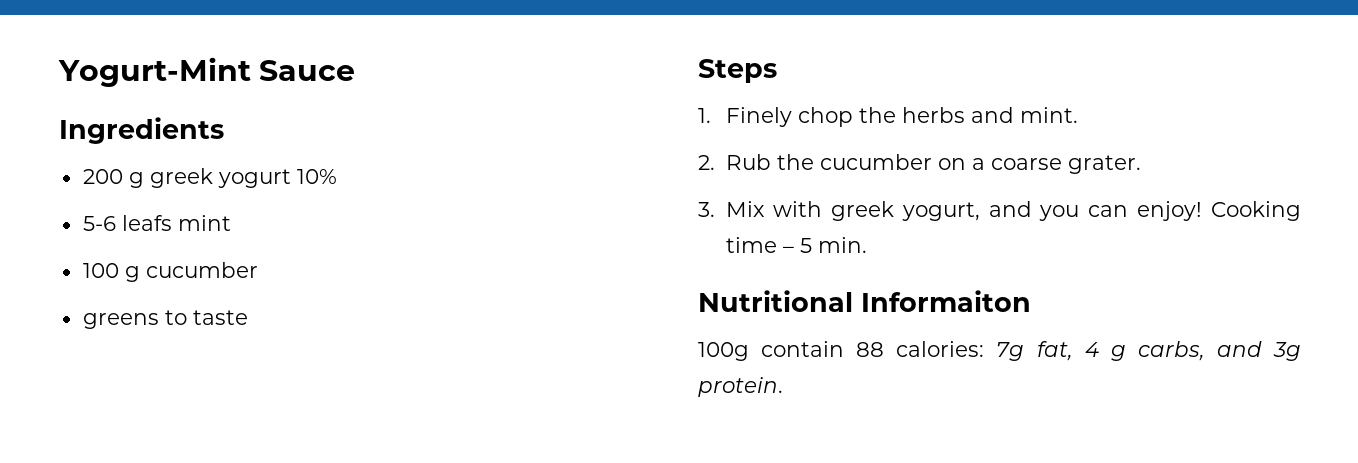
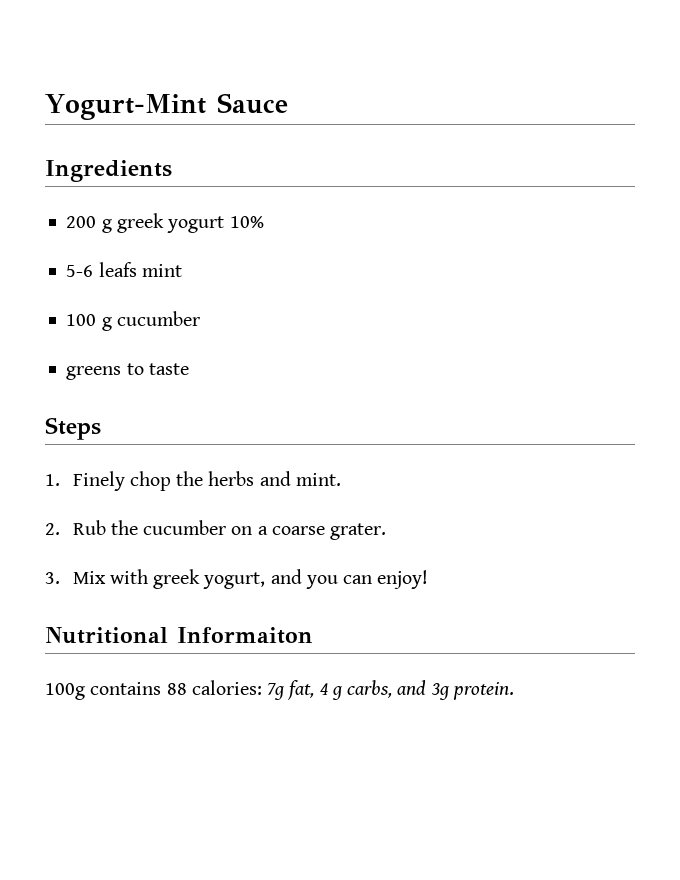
[1211,201,1301,221] [726,237,868,253] Cooking time – 5 min. -> (429, 579) none
[761,341,845,357] contain -> [90,682,162,695] contains

